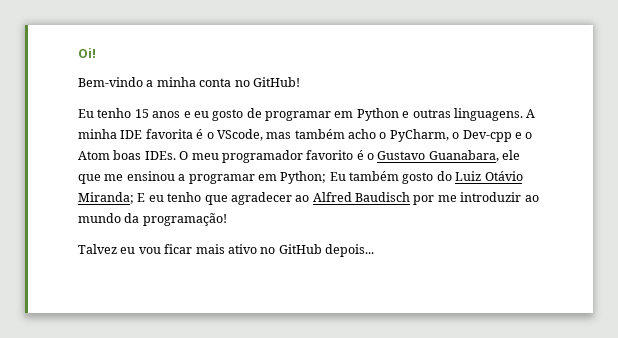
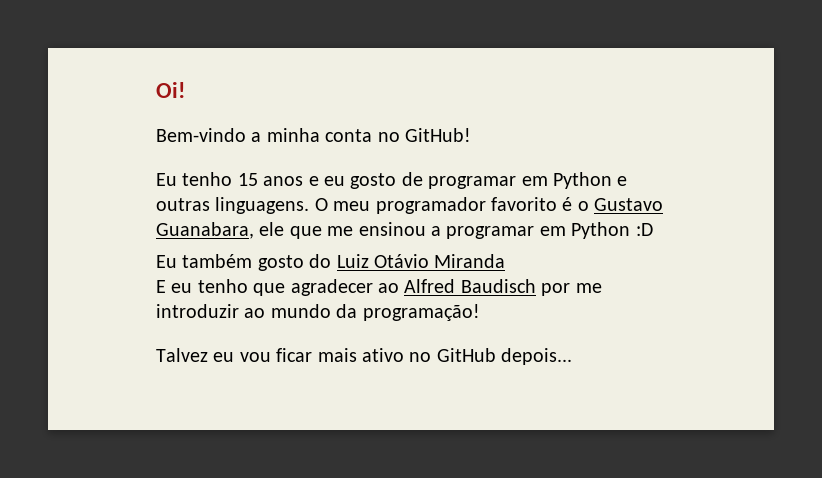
[526,109,536,118] [78,129,533,142] [78,150,176,160] A minha IDE favorita é o VScode, mas também acho o PyCharm, o Dev-cpp e o Atom boas IDEs. -> (310, 205) none
[280,171,327,184] Python; -> [571,222,653,239] Python :D //
[78,192,134,204] Miranda; -> [434,254,506,268] Miranda //

